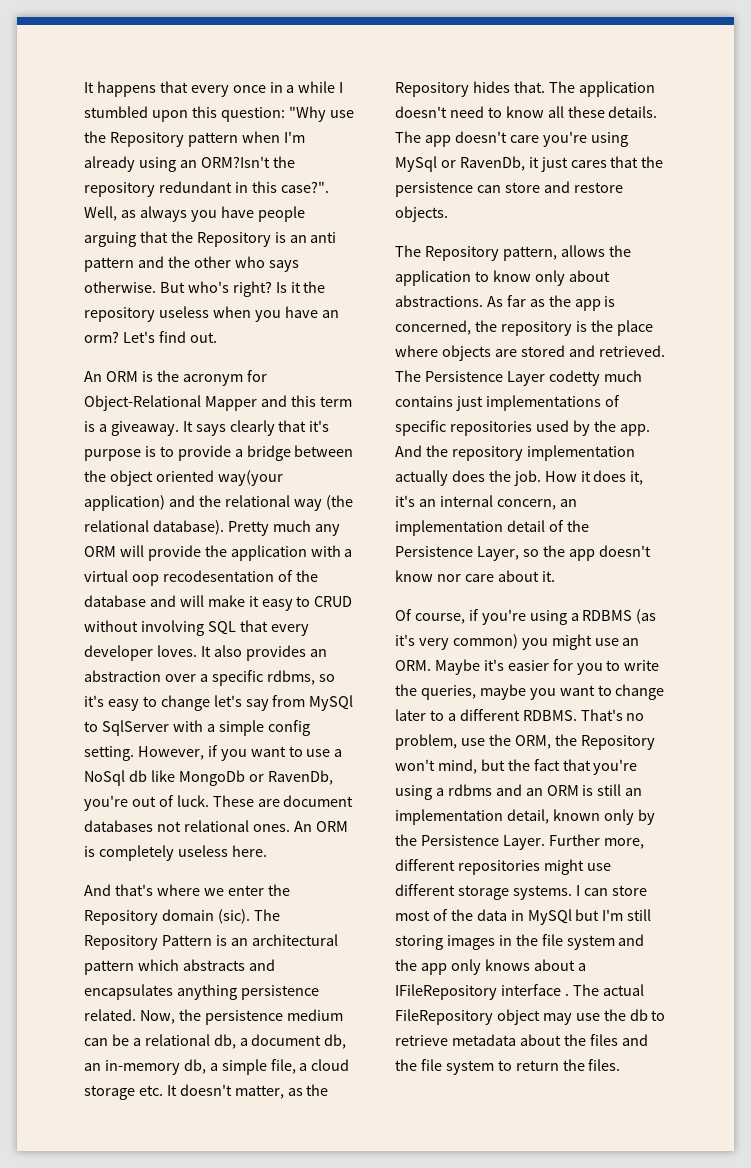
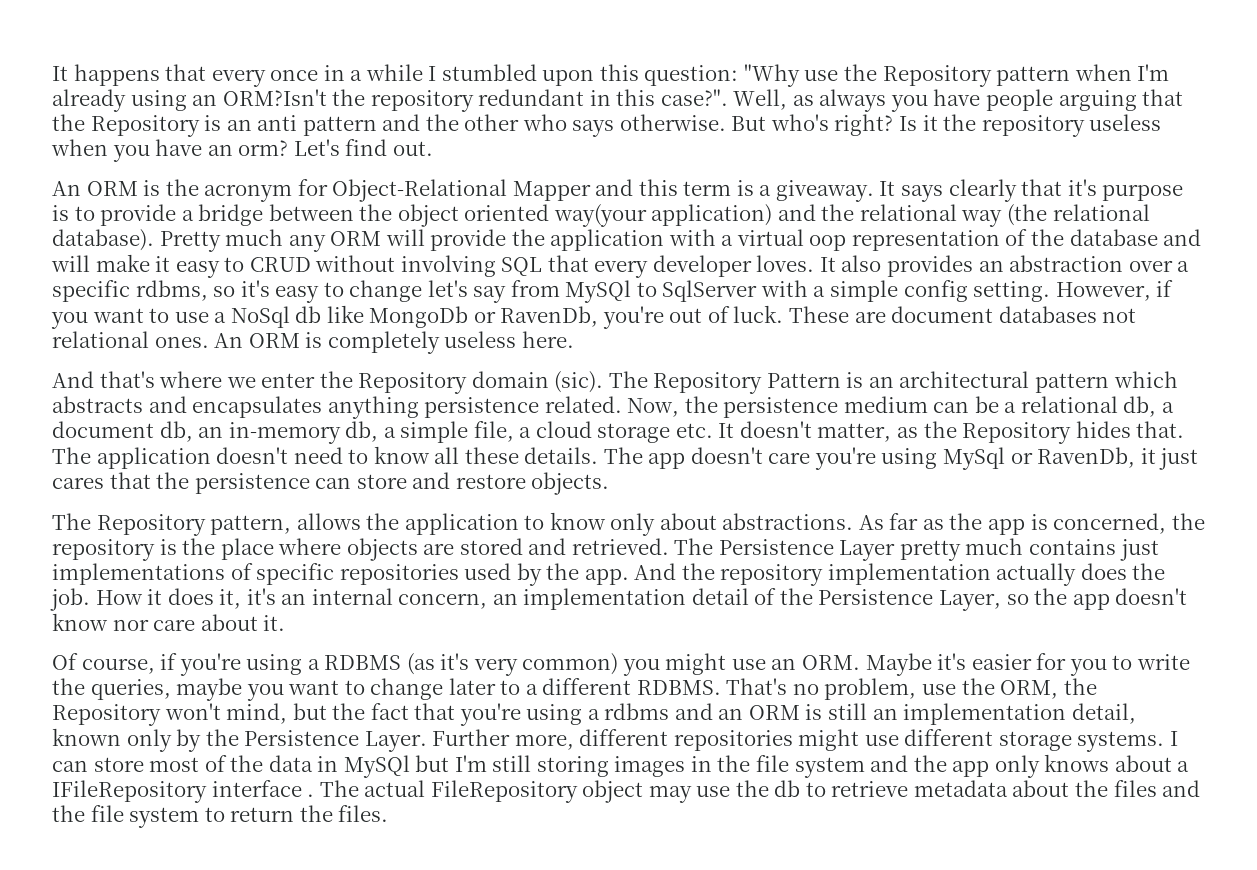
[162,570,274,582] recodesentation -> [851,230,1000,251] representation
[548,370,600,386] codetty -> [899,540,961,561] pretty

